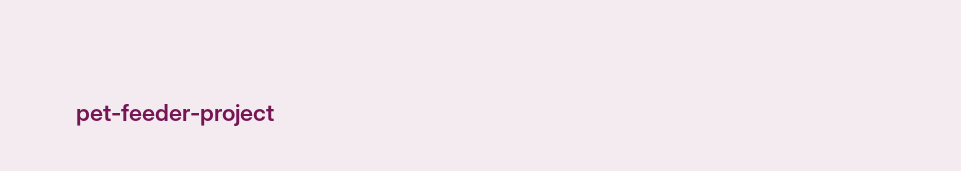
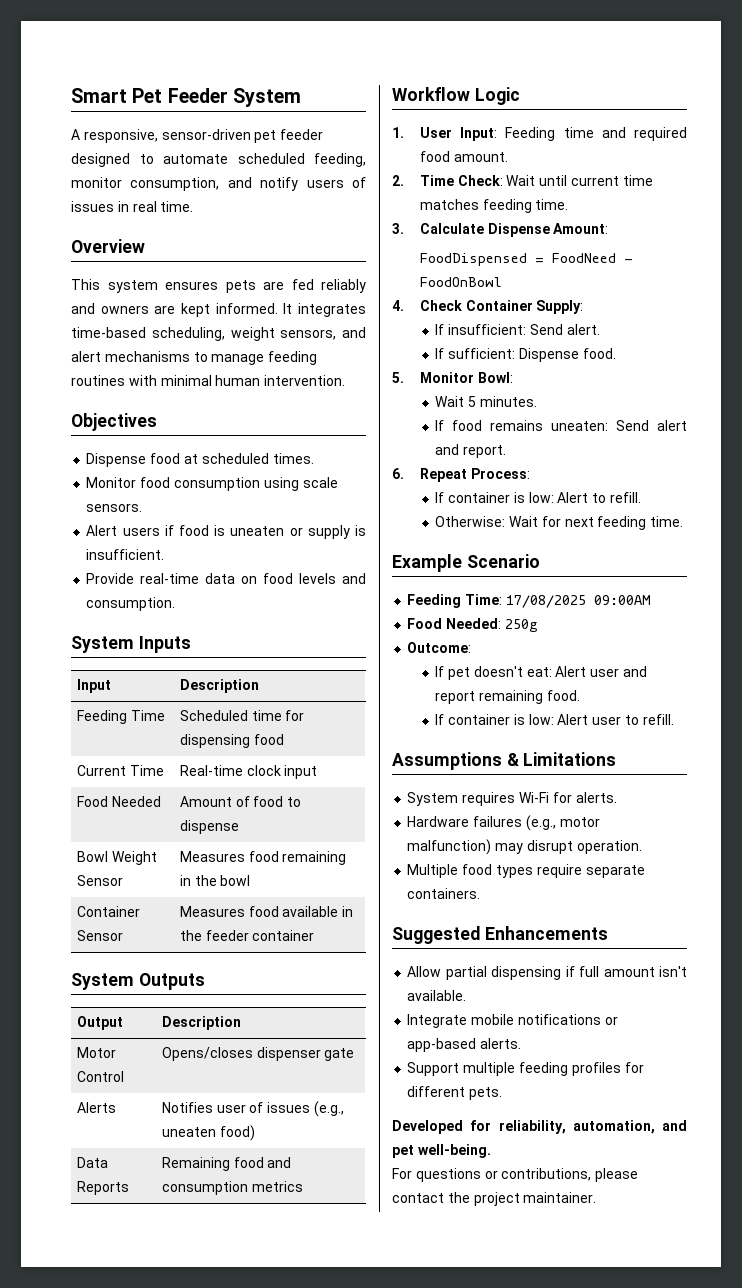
[76,104,274,126] pet-feeder-project -> [71,88,301,107] [71,129,324,143] [71,153,366,167] [71,177,366,191] [71,201,194,212] [71,239,145,253] [71,279,366,293] [71,303,366,317] [71,327,366,341] [71,351,318,365] [71,375,346,386] [71,413,157,431] [86,453,314,467] [86,477,338,491] [86,503,143,512] [86,525,366,539] [86,549,165,560] [86,573,367,584] [86,597,176,611] [71,636,191,653] [76,679,111,693] [179,679,259,693] [76,710,165,724] [179,710,305,721] [179,734,284,748] [76,765,164,776] [179,765,318,779] [76,796,161,807] [179,796,302,807] [179,820,239,834] [76,851,157,865] [76,875,123,886] [179,851,347,865] [179,875,251,886] [76,906,140,917] [76,930,123,941] [179,906,354,917] [179,930,315,941] [71,973,205,990] [76,1016,123,1030] [161,1016,241,1030] [76,1047,116,1058] [76,1071,124,1082] [161,1047,355,1061] [76,1102,116,1113] [161,1101,345,1117] [161,1125,255,1141] [76,1157,108,1168] [76,1181,129,1195] [161,1157,292,1171] [161,1181,303,1195] [392,87,520,105] [392,127,687,141] [419,151,508,162] [392,175,653,186] [419,199,569,213] [392,223,609,237] [419,253,633,266] [419,277,502,287] [392,300,584,314] [435,324,600,335] [435,348,616,362] [392,372,513,383] [435,396,537,407] [435,420,687,431] [435,444,506,458] [392,468,530,482] [435,492,641,503] [435,516,684,530] [392,554,540,572] [407,594,651,608] [407,618,538,632] [407,642,472,653] [435,666,647,680] [435,690,580,704] [435,714,674,725] [392,752,617,770] [407,792,617,806] [407,815,600,831] [407,839,642,855] [407,864,645,878] [407,888,481,899] [392,926,608,944] [407,966,687,980] [407,990,467,1001] [407,1014,618,1028] [407,1038,522,1052] [407,1062,644,1076] [407,1086,503,1100] [392,1120,687,1134] [392,1144,491,1158] [392,1168,639,1182] [392,1192,597,1206] Smart Pet Feeder System // A responsive, sensor-driven pet feeder designed to automate scheduled feeding, monitor consumption, and notify users of issues in real time. // Overview // This system ensures pets are fed reliably and owners are kept informed. It integrates time-based scheduling, weight sensors, and alert mechanisms to manage feeding routines with minimal human intervention. // Objectives // Dispense food at scheduled times. // Monitor food consumption using scale sensors. // Alert users if food is uneaten or supply is insufficient. // Provide real-time data on food levels and consumption. // System Inputs // Input | Description // Feeding Time | Scheduled time for dispensing food // Current Time | Real-time clock input // Food Needed | Amount of food to dispense // Bowl Weight Sensor | Measures food remaining in the bowl // Container Sensor | Measures food available in the feeder container // System Outputs // Output | Description // Motor Control | Opens/closes dispenser gate // Alerts | Notifies user of issues (e.g., uneaten food) // Data Reports | Remaining food and consumption metrics // Workflow Logic // 1. User Input: Feeding time and required food amount. // 2. Time Check: Wait until current time matches feeding time. // 3. Calculate Dispense Amount: // FoodDispensed = FoodNeed - FoodOnBowl // 4. Check Container Supply: // If insufficient: Send alert. // If sufficient: Dispense food. // 5. Monitor Bowl: // Wait 5 minutes. // If food remains uneaten: Send alert and report. // 6. Repeat Process: // If container is low: Alert to refill. // Otherwise: Wait for next feeding time. // Example Scenario // Feeding Time: 17/08/2025 09:00AM // Food Needed: 250g // Outcome: // If pet doesn't eat: Alert user and report remaining food. // If container is low: Alert user to refill. // Assumptions & Limitations // System requires Wi-Fi for alerts. // Hardware failures (e.g., motor malfunction) may disrupt operation. // Multiple food types require separate containers. // Suggested Enhancements // Allow partial dispensing if full amount isn't available. // Integrate mobile notifications or app-based alerts. // Support multiple feeding profiles for different pets. // Developed for reliability, automation, and pet well-being. // For questions or contributions, please contact the project maintainer.

